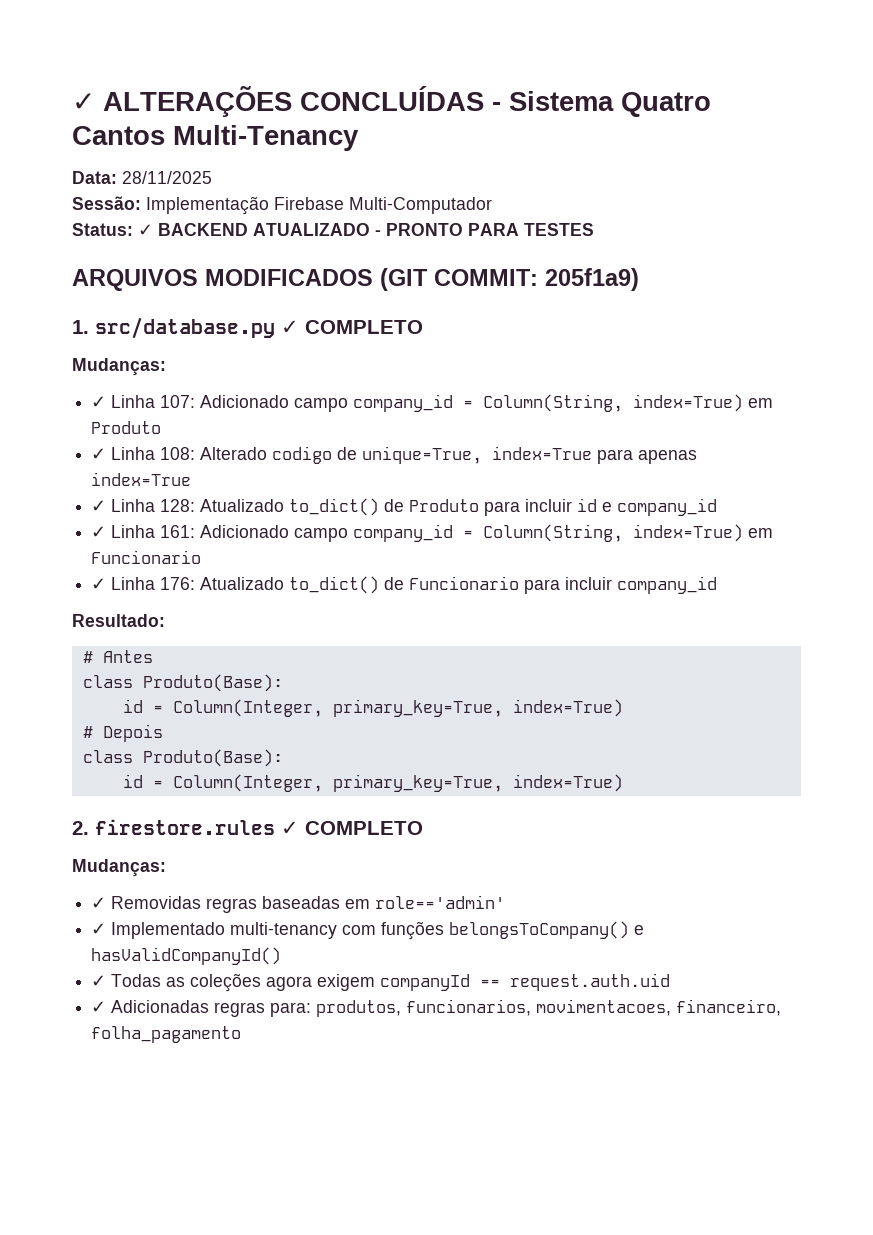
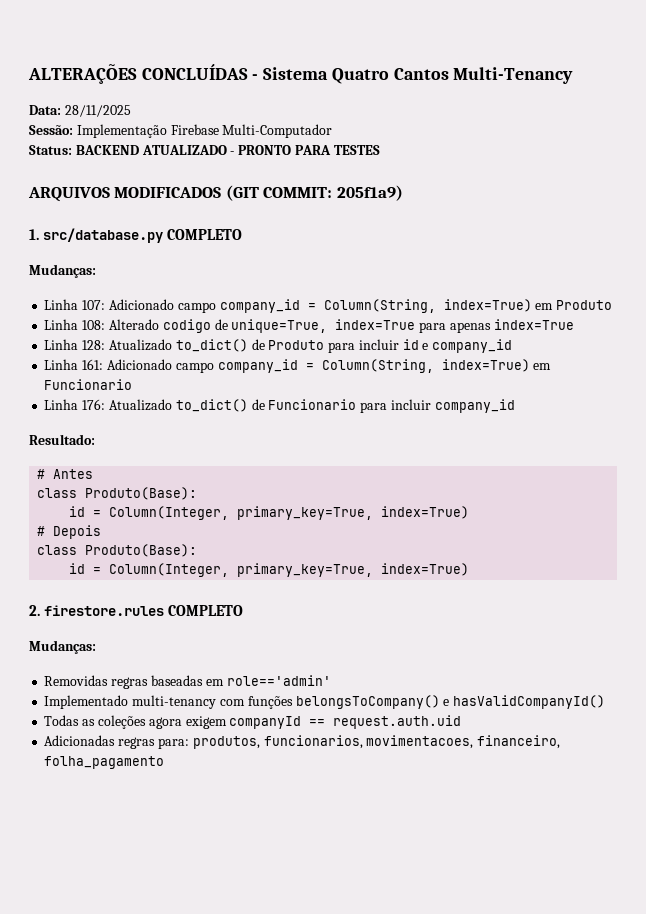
[72,93,95,111] ✓ -> (28, 74) none
[138,224,153,236] ✓ -> (72, 150) none
[281,320,423,334] [72,358,166,376] [91,396,107,408] ✓ COMPLETO // Mudanças: // ✓ -> [167,229,243,240] [29,264,96,278] COMPLETO // Mudanças: //
[91,448,107,460] ✓ -> (613, 305) none
[91,500,107,512] ✓ -> (574, 324) none
[91,526,107,538] ✓ -> (513, 346) none
[91,578,107,590] ✓ -> (133, 384) none
[281,821,423,835] [72,859,166,877] [91,897,107,909] ✓ COMPLETO // Mudanças: // ✓ -> [168,605,244,616] [29,640,96,654] COMPLETO // Mudanças: //
[91,923,107,935] ✓ -> (331, 680) none
[91,975,107,987] ✓ -> (606, 702) none
[91,1001,107,1013] ✓ -> (462, 722) none

